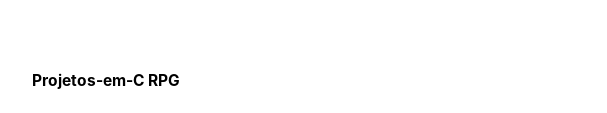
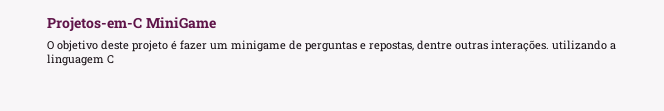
[148,74,181,86] RPG -> [145,17,216,29] [47,40,616,52] [47,54,114,66] MiniGame // O objetivo deste projeto é fazer um minigame de perguntas e repostas, dentre outras interações. utilizando a linguagem C

